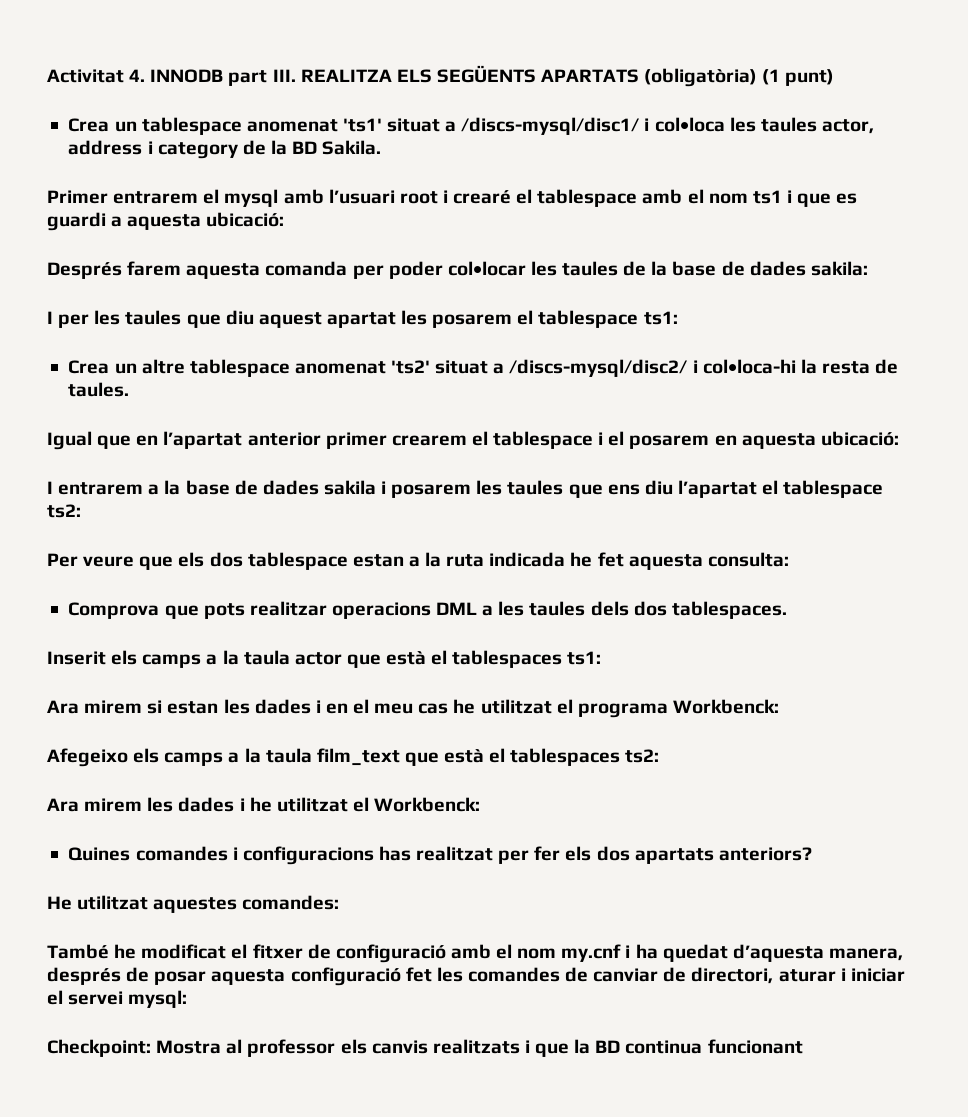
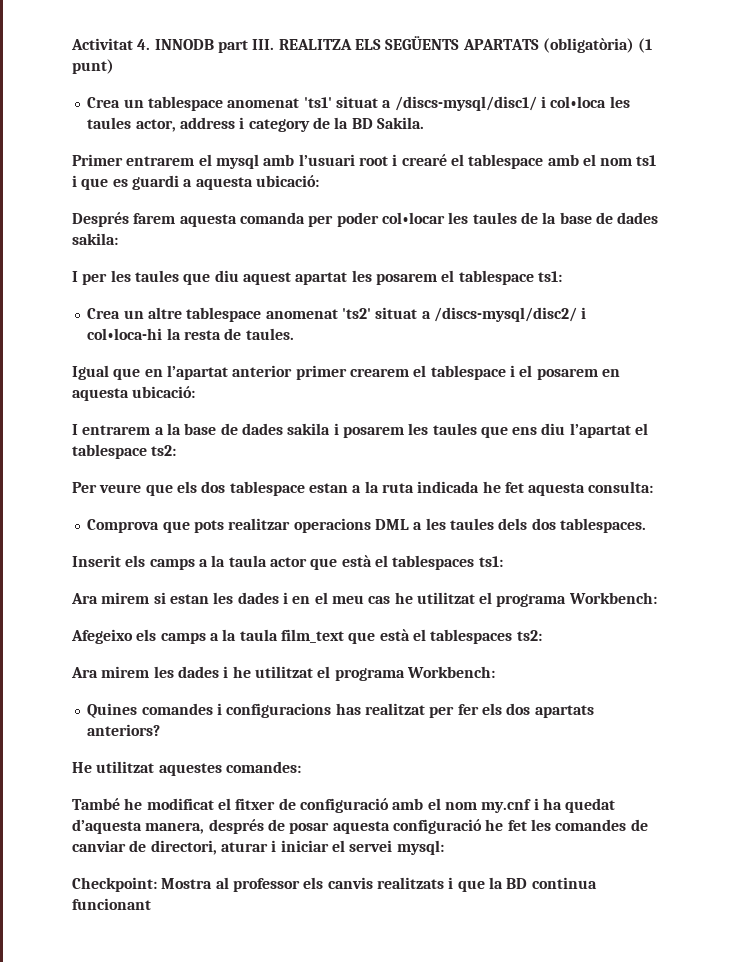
[672,699,779,714] Workbenck: -> [568,592,657,604] Workbench:
[374,797,481,812] Workbenck: -> [334,666,495,681] programa Workbench:
(401, 976) none -> [485,819,504,831] he

